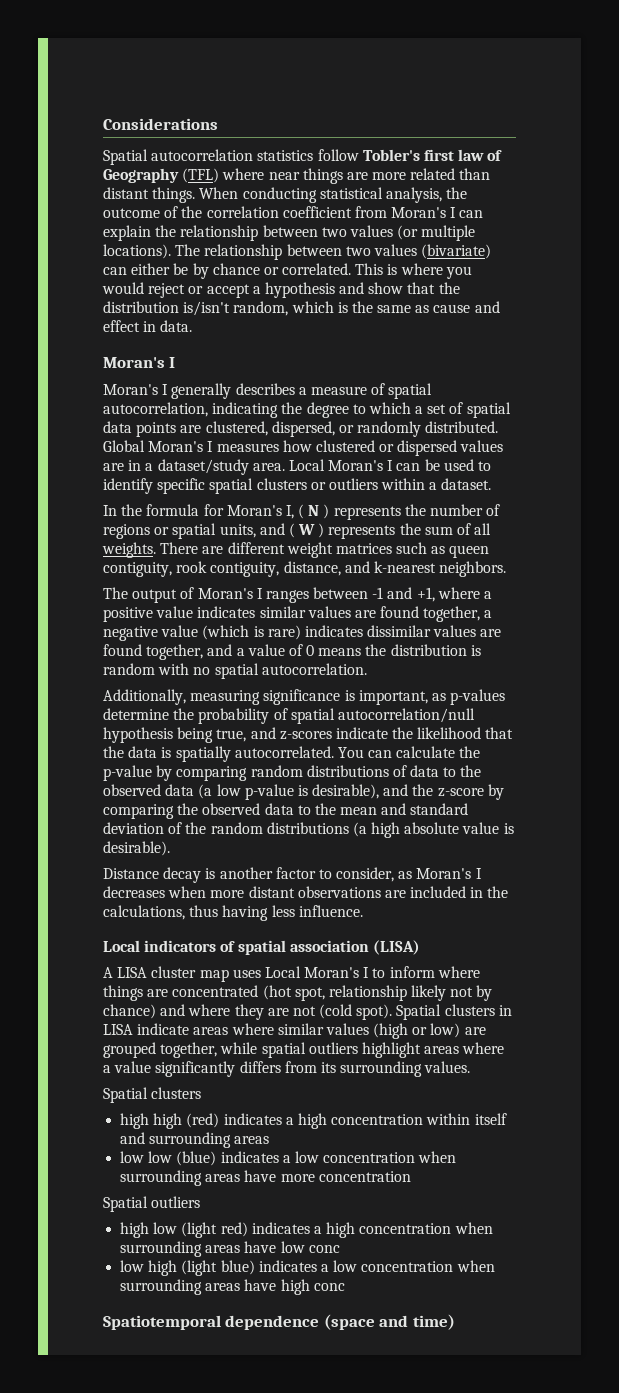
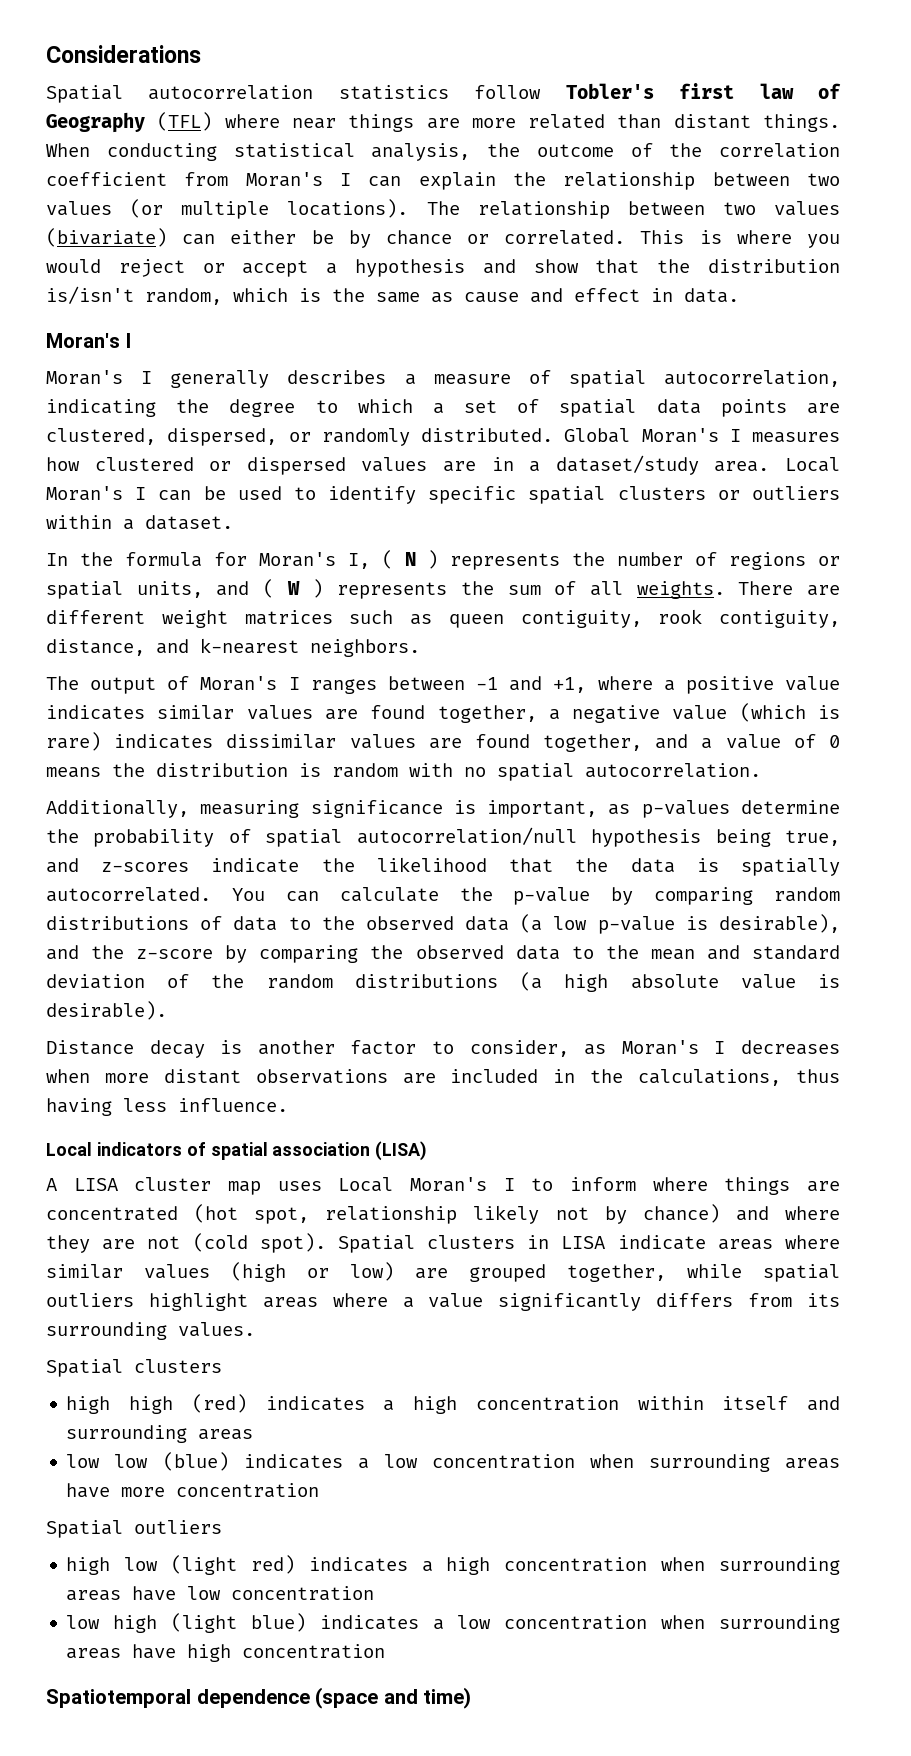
[308,1245,340,1253] conc -> [231,1586,375,1601] concentration
[313,1283,345,1291] conc -> [242,1644,386,1659] concentration

